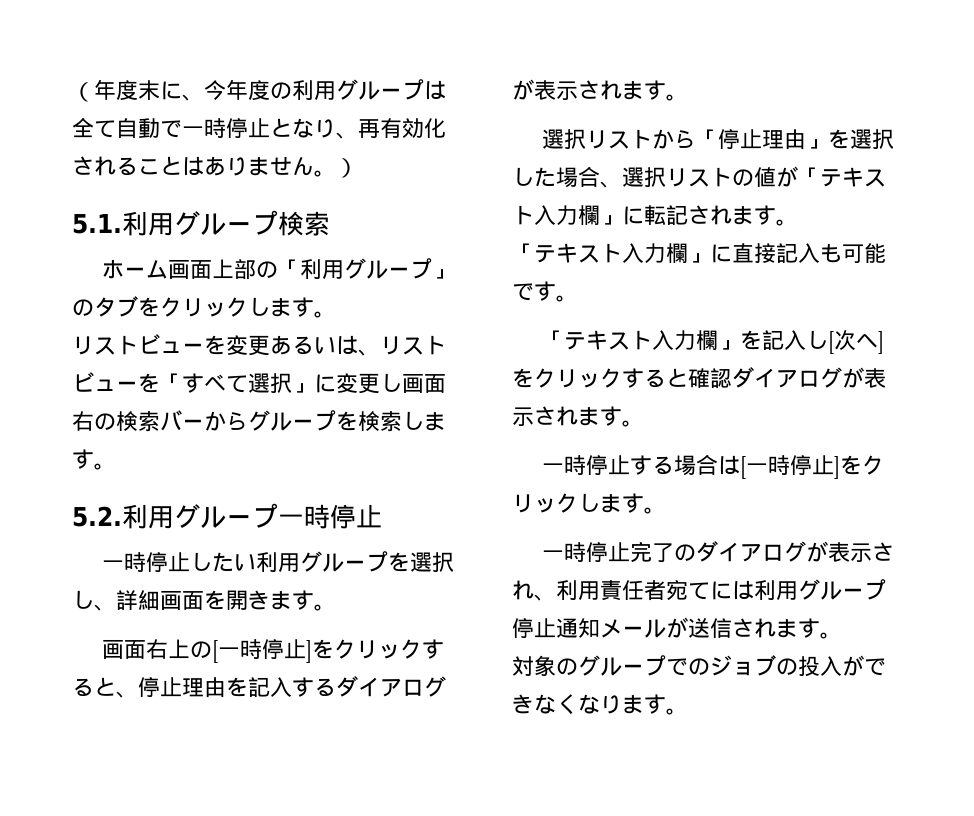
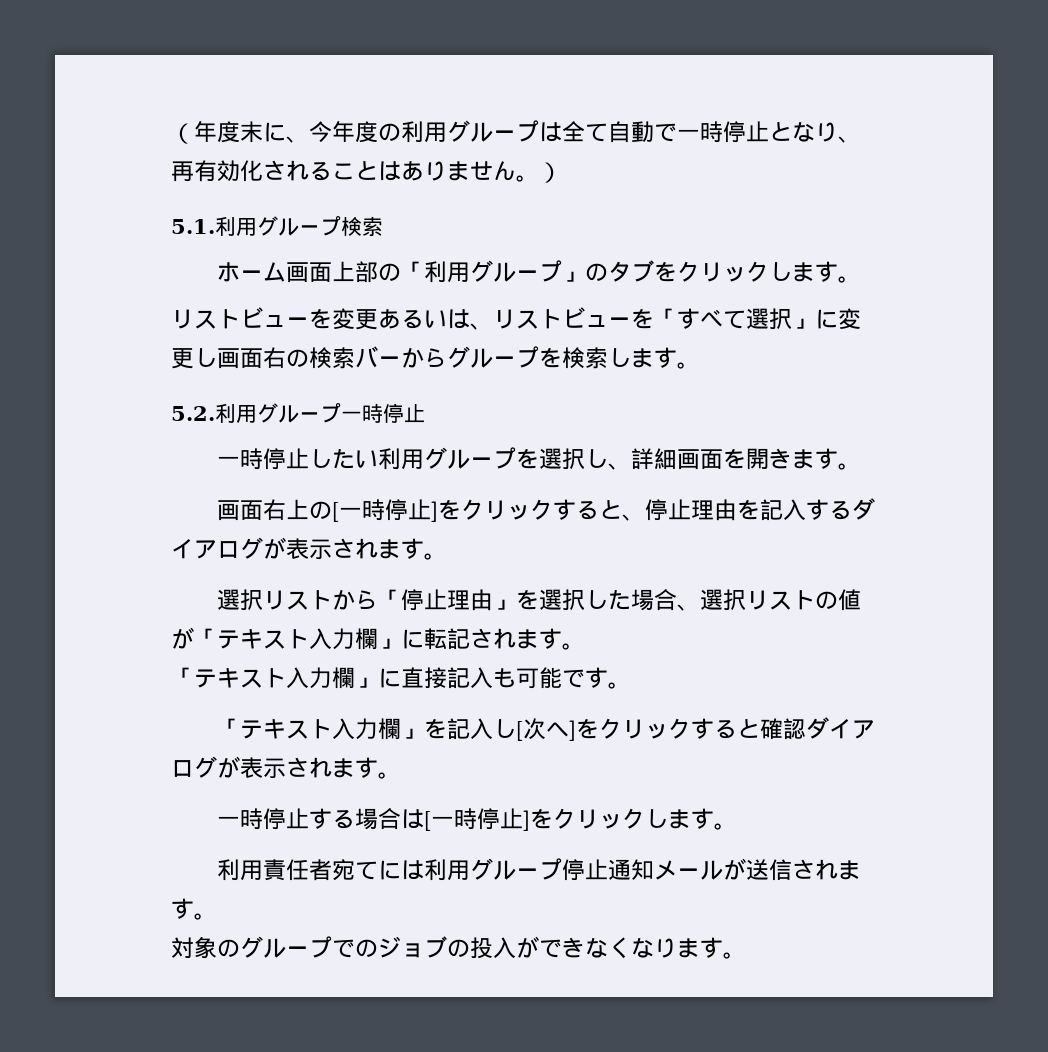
[542,541,895,563] [512,580,556,601] 一時停止完了のダイアログが表示され、 -> (737, 826) none

